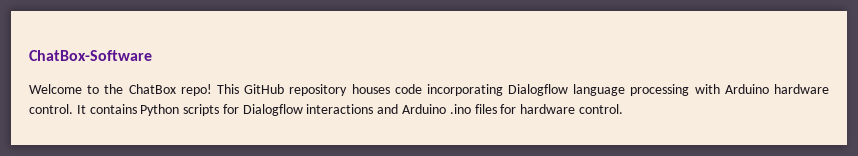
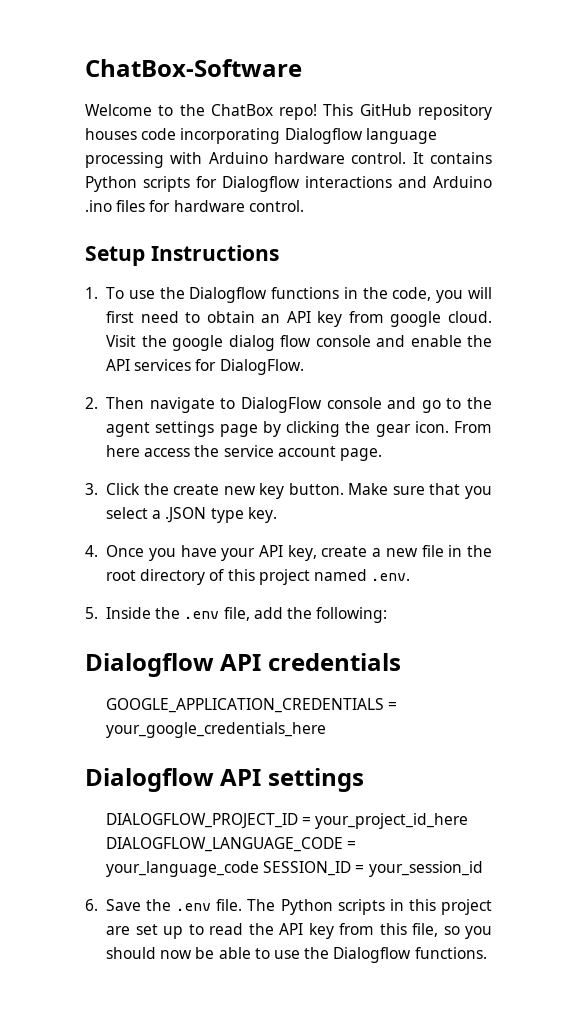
(623, 109) none -> [85,245,279,266] [85,287,493,303] [106,311,492,327] [106,335,492,351] [106,359,304,375] [85,397,492,413] [106,421,492,437] [106,445,382,461] [85,483,492,499] [106,507,277,523] [85,545,493,561] [106,569,411,585] [85,607,388,623] [85,653,401,677] [106,698,398,713] [106,722,327,738] [85,768,364,792] [106,813,469,829] [106,837,357,852] [106,861,483,877] [85,899,492,915] [106,923,492,939] [106,947,487,963] // Setup Instructions // 1. To use the Dialogflow functions in the code, you will first need to obtain an API key from google cloud. Visit the google dialog flow console and enable the API services for DialogFlow. // 2. Then navigate to DialogFlow console and go to the agent settings page by clicking the gear icon. From here access the service account page. // 3. Click the create new key button. Make sure that you select a .JSON type key. // 4. Once you have your API key, create a new file in the root directory of this project named .env. // 5. Inside the .env file, add the following: // Dialogflow API credentials // GOOGLE_APPLICATION_CREDENTIALS = your_google_credentials_here // Dialogflow API settings // DIALOGFLOW_PROJECT_ID = your_project_id_here DIALOGFLOW_LANGUAGE_CODE = your_language_code SESSION_ID = your_session_id // 6. Save the .env file. The Python scripts in this project are set up to read the API key from this file, so you should now be able to use the Dialogflow functions.

